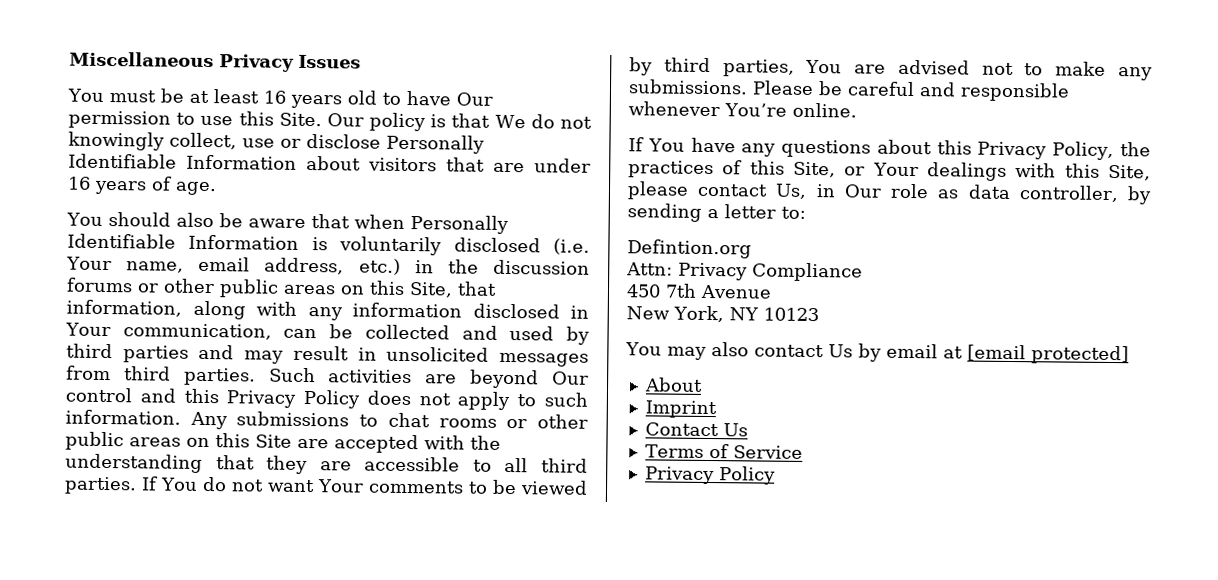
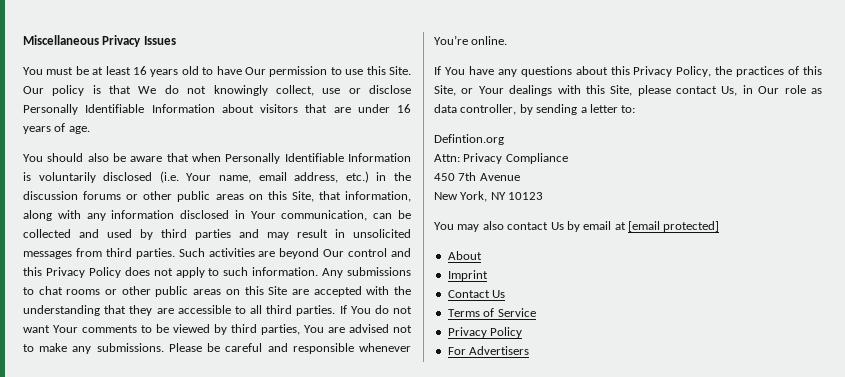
(776, 475) none -> [447,346,530,355] // For Advertisers

